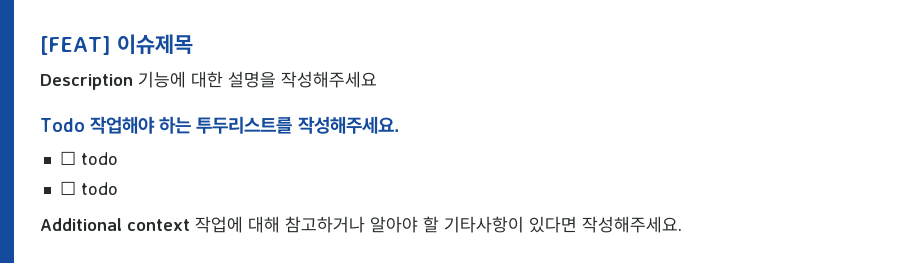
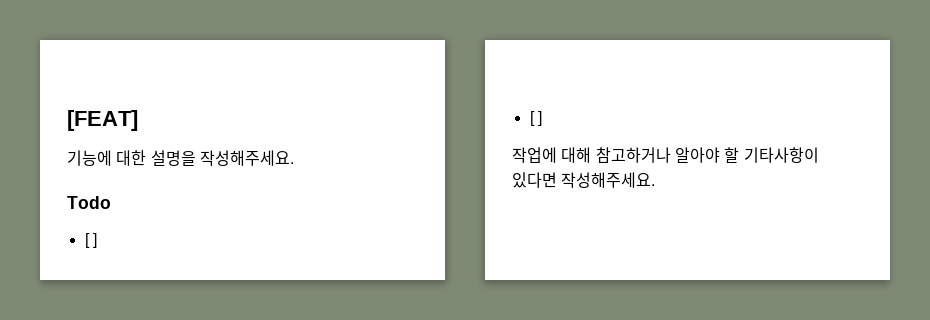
[116,34,193,55] [40,74,133,90] 이슈제목 // Description -> (138, 120) //
[281,71,377,88] 작성해주세요 -> [199,150,294,166] 작성해주세요.
[90,116,399,134] [59,151,118,165] [59,181,118,195] [40,218,190,231] 작업해야 하는 투두리스트를 작성해주세요. // ☐ todo // ☐ todo // Additional context -> [84,233,97,248] [529,111,542,126] // [ ] // [ ] //

